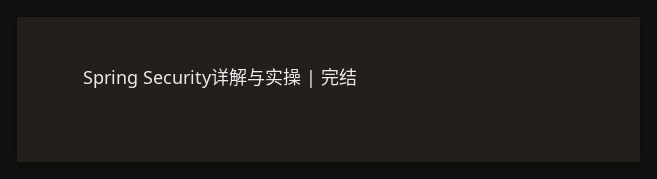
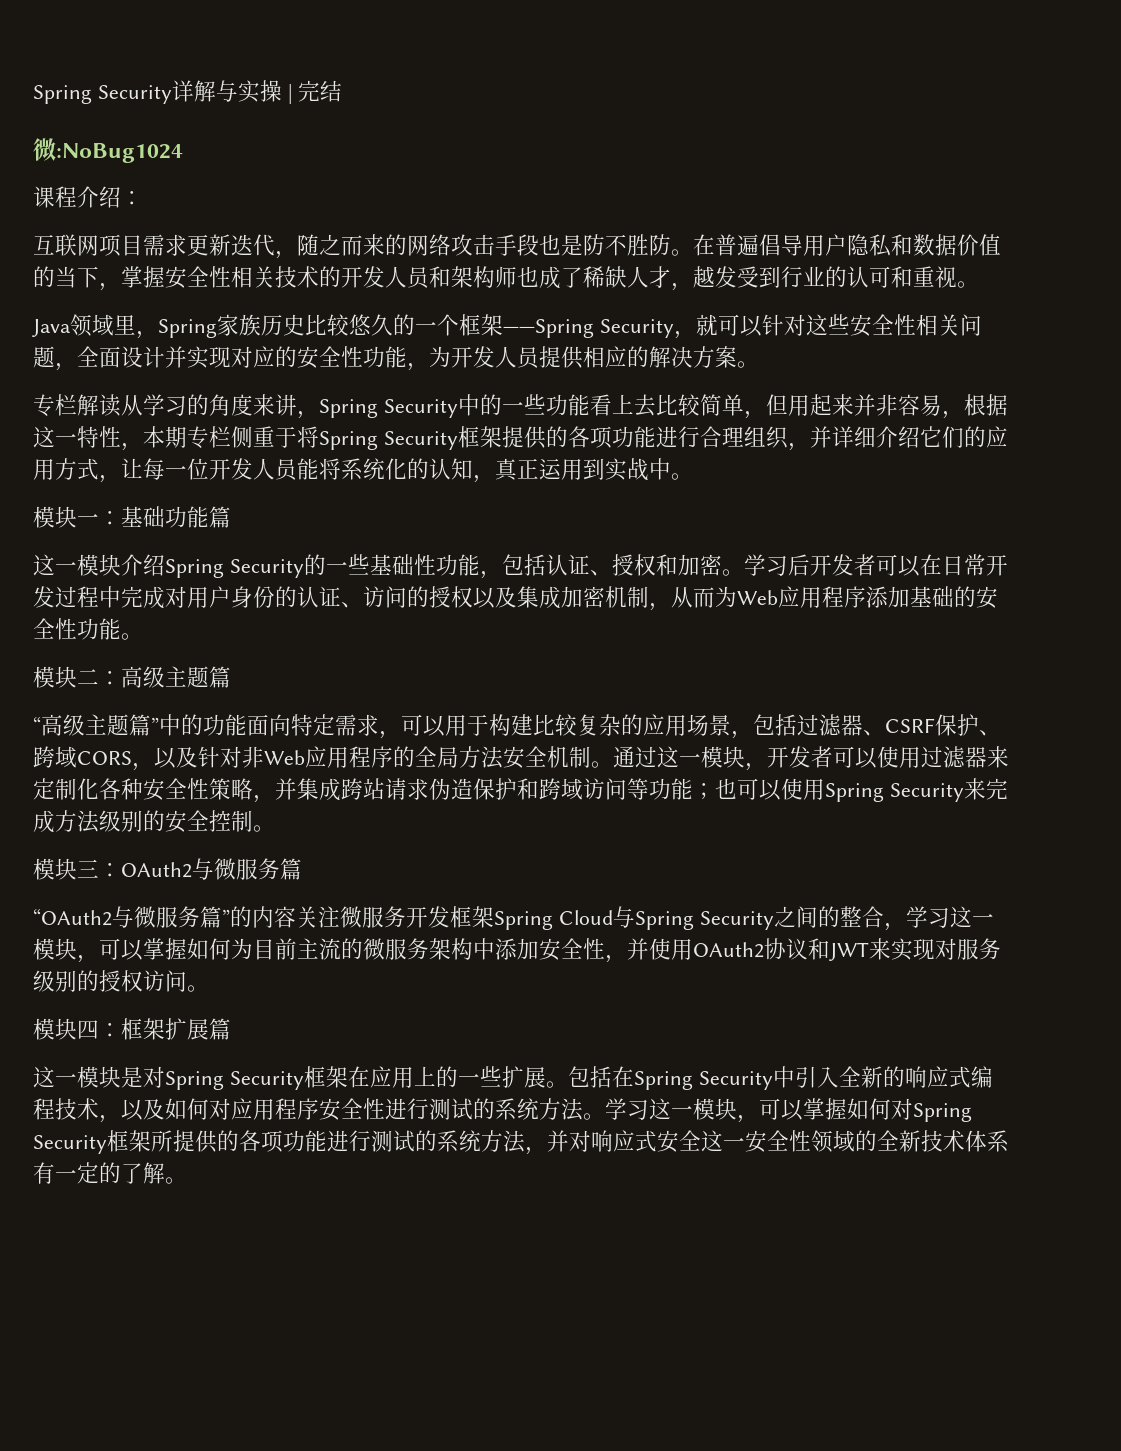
(357, 77) none -> [33,138,183,163] [33,186,143,208] [33,234,1001,259] [33,266,979,291] [32,314,982,339] [33,346,759,371] [33,394,1008,419] [33,426,1008,451] [33,458,693,483] [33,506,231,528] [33,554,1008,579] [33,586,998,611] [33,618,143,640] [33,666,231,688] [33,714,1001,739] [33,746,1009,771] [33,778,1008,803] [33,810,275,833] [33,858,302,880] [33,906,994,931] [33,938,1001,963] [33,970,209,992] [33,1018,231,1040] [33,1066,993,1090] [33,1098,972,1123] [33,1130,1009,1155] [33,1162,187,1184] // 微:NoBug1024 // 课程介绍： // 互联网项目需求更新迭代，随之而来的网络攻击手段也是防不胜防。在普遍倡导用户隐私和数据价值的当下，掌握安全性相关技术的开发人员和架构师也成了稀缺人才，越发受到行业的认可和重视。 // Java领域里，Spring家族历史比较悠久的一个框架——Spring Security，就可以针对这些安全性相关问题，全面设计并实现对应的安全性功能，为开发人员提供相应的解决方案。 // 专栏解读从学习的角度来讲，Spring Security中的一些功能看上去比较简单，但用起来并非容易，根据这一特性，本期专栏侧重于将Spring Security框架提供的各项功能进行合理组织，并详细介绍它们的应用方式，让每一位开发人员能将系统化的认知，真正运用到实战中。 // 模块一：基础功能篇 // 这一模块介绍Spring Security的一些基础性功能，包括认证、授权和加密。学习后开发者可以在日常开发过程中完成对用户身份的认证、访问的授权以及集成加密机制，从而为Web应用程序添加基础的安全性功能。 // 模块二：高级主题篇 // “高级主题篇”中的功能面向特定需求，可以用于构建比较复杂的应用场景，包括过滤器、CSRF保护、跨域CORS，以及针对非Web应用程序的全局方法安全机制。通过这一模块，开发者可以使用过滤器来定制化各种安全性策略，并集成跨站请求伪造保护和跨域访问等功能；也可以使用Spring Security来完成方法级别的安全控制。 // 模块三：OAuth2与微服务篇 // “OAuth2与微服务篇”的内容关注微服务开发框架Spring Cloud与Spring Security之间的整合，学习这一模块，可以掌握如何为目前主流的微服务架构中添加安全性，并使用OAuth2协议和JWT来实现对服务级别的授权访问。 // 模块四：框架扩展篇 // 这一模块是对Spring Security框架在应用上的一些扩展。包括在Spring Security中引入全新的响应式编程技术，以及如何对应用程序安全性进行测试的系统方法。学习这一模块，可以掌握如何对Spring Security框架所提供的各项功能进行测试的系统方法，并对响应式安全这一安全性领域的全新技术体系有一定的了解。

